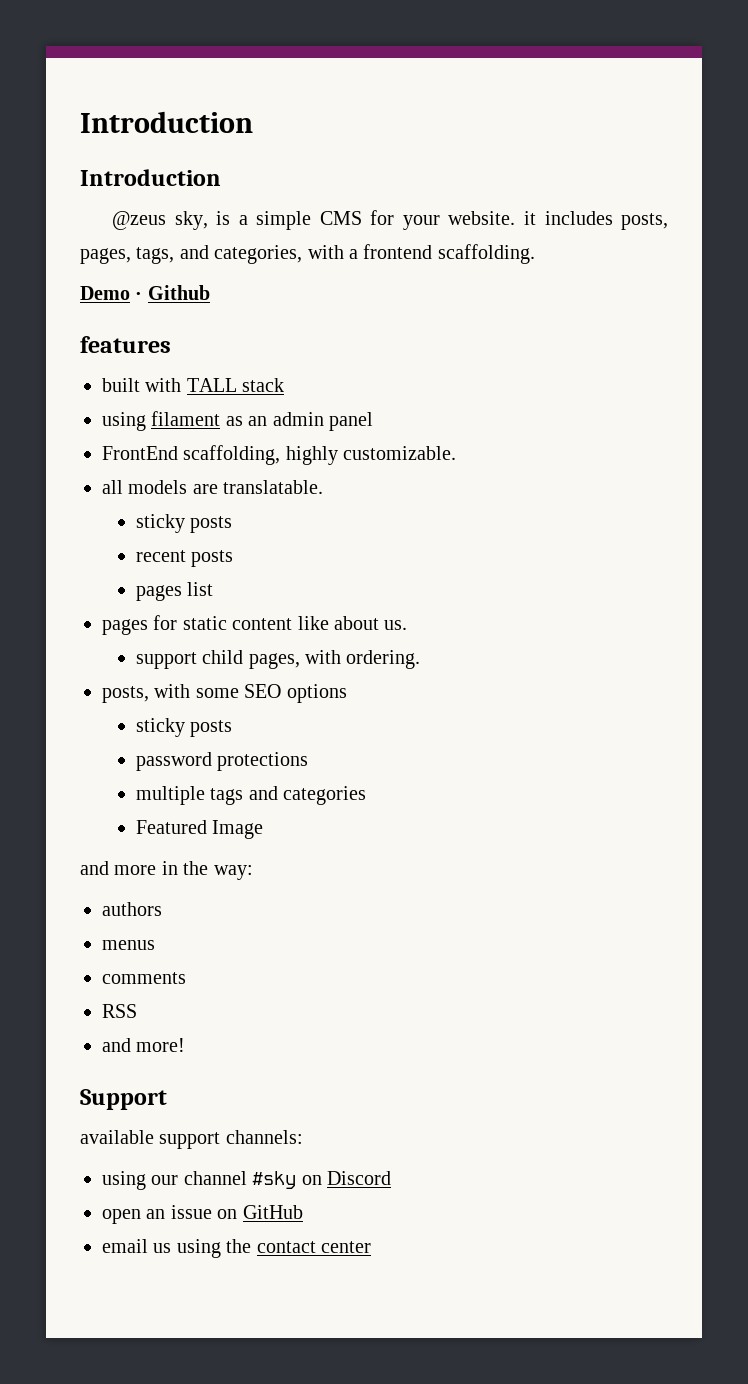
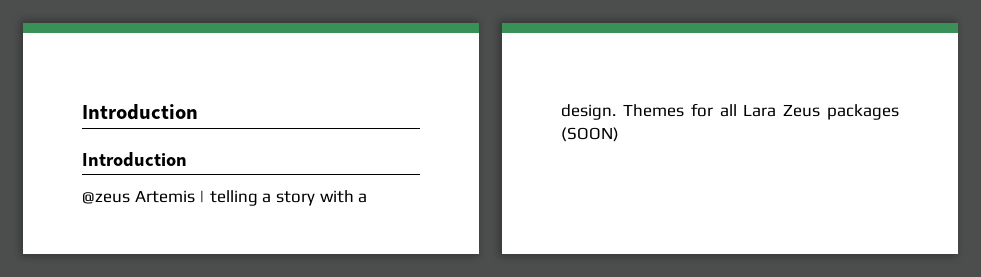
[174,210,669,230] [80,244,535,264] [80,285,210,300] [80,336,171,353] [102,378,285,392] [102,411,373,431] [102,445,457,465] [102,480,324,494] [135,514,233,533] [135,550,234,567] [135,582,214,601] [102,615,408,635] [135,650,421,669] [102,684,347,703] [135,718,233,737] [135,752,309,771] [135,786,367,805] [135,820,264,839] [80,861,253,880] [102,902,162,916] [102,940,155,950] [102,972,186,984] [102,1004,137,1018] [102,1038,186,1052] [80,1089,167,1110] [80,1130,303,1149] [102,1171,391,1190] [102,1205,303,1224] [102,1239,371,1258] sky, is a simple CMS for your website. it includes posts, pages, tags, and categories, with a frontend scaffolding. // Demo · Github // features // built with TALL stack // using filament as an admin panel // FrontEnd scaffolding, highly customizable. // all models are translatable. // sticky posts // recent posts // pages list // pages for static content like about us. // support child pages, with ordering. // posts, with some SEO options // sticky posts // password protections // multiple tags and categories // Featured Image // and more in the way: // authors // menus // comments // RSS // and more! // Support // available support channels: // using our channel #sky on Discord // open an issue on GitHub // email us using the contact center -> [134,190,368,206] [561,103,899,120] [561,127,619,142] Artemis | telling a story with a design. Themes for all Lara Zeus packages (SOON)

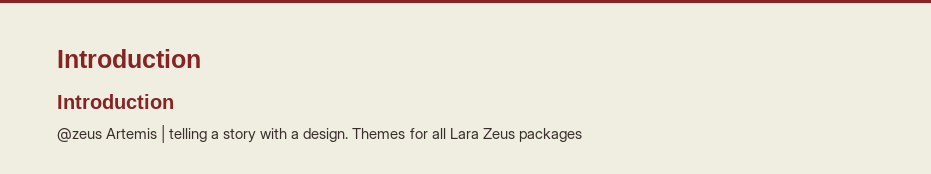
[561,127,619,142] (SOON) -> (582, 135) none

